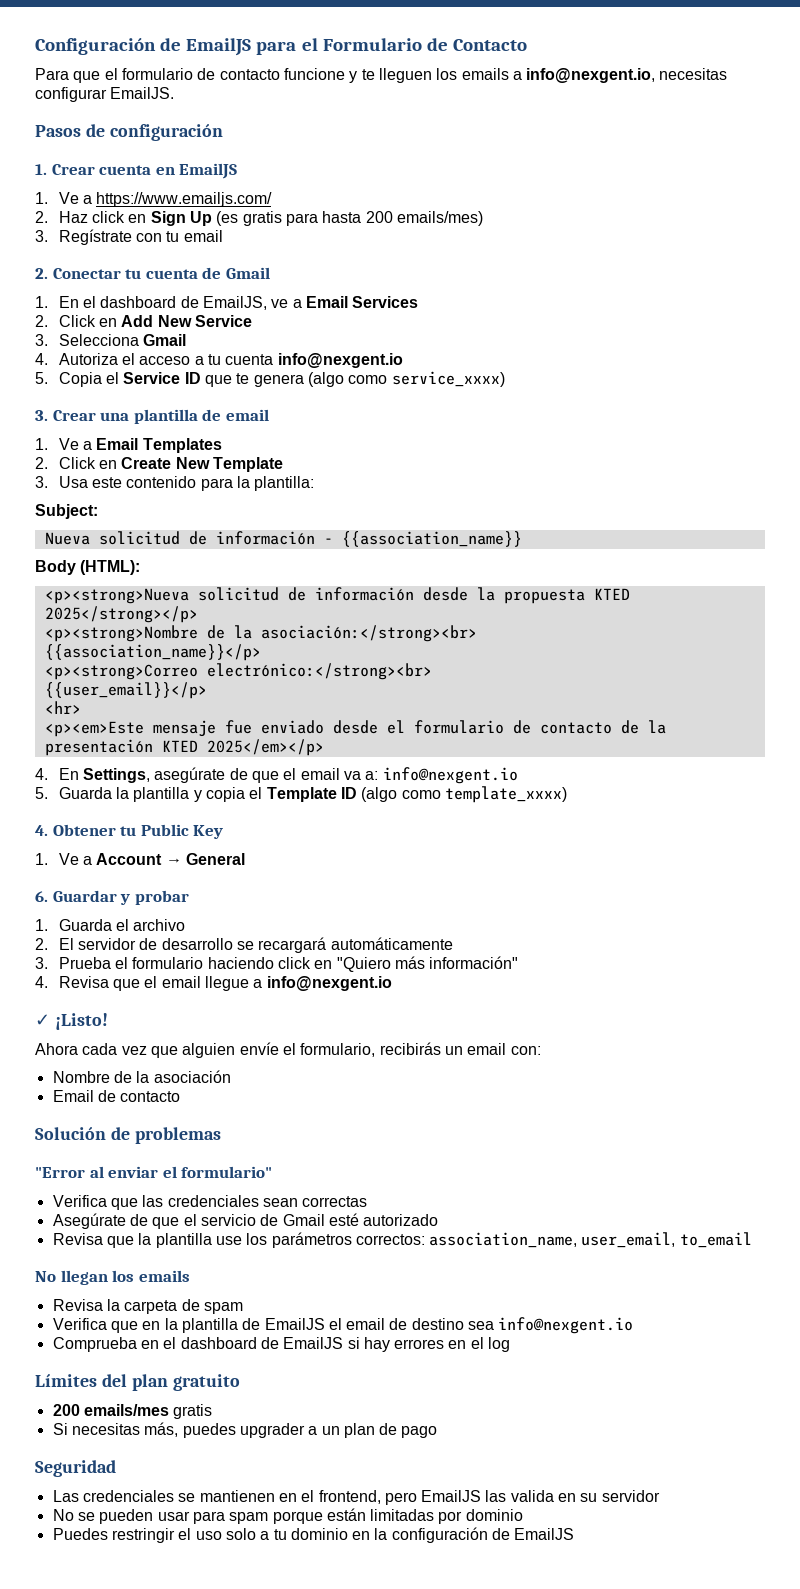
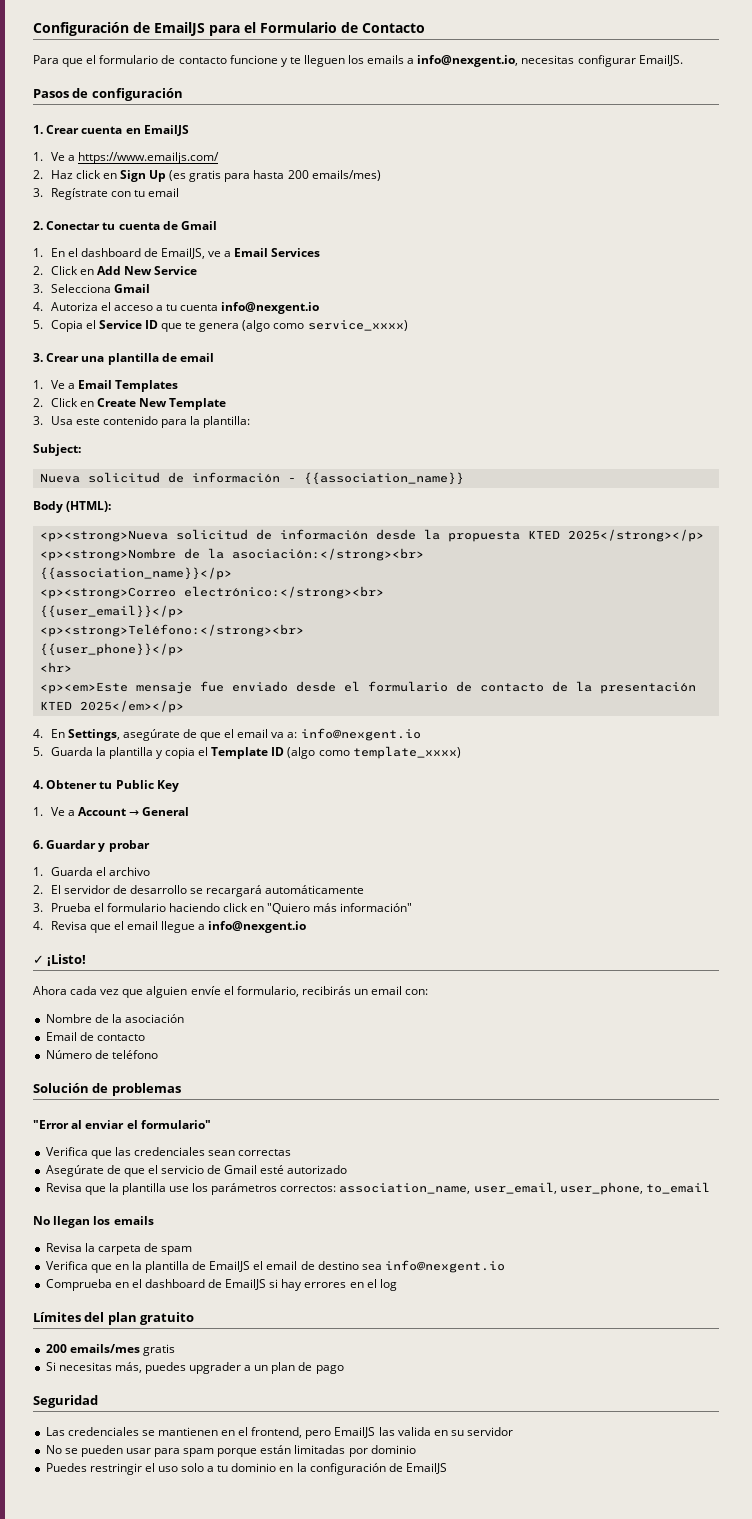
(207, 690) none -> [39,624,304,637] [39,643,184,656] // <p><strong>Teléfono:</strong><br> // {{user_phone}}</p>
(181, 1096) none -> [45,1050,158,1059] // Número de teléfono
(676, 1240) none -> [559,1182,643,1195] user_phone,

